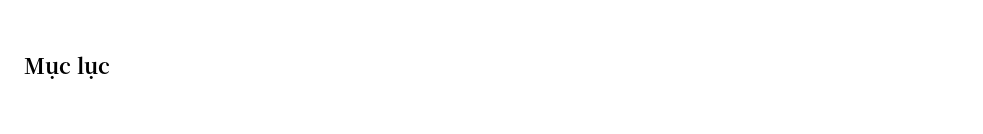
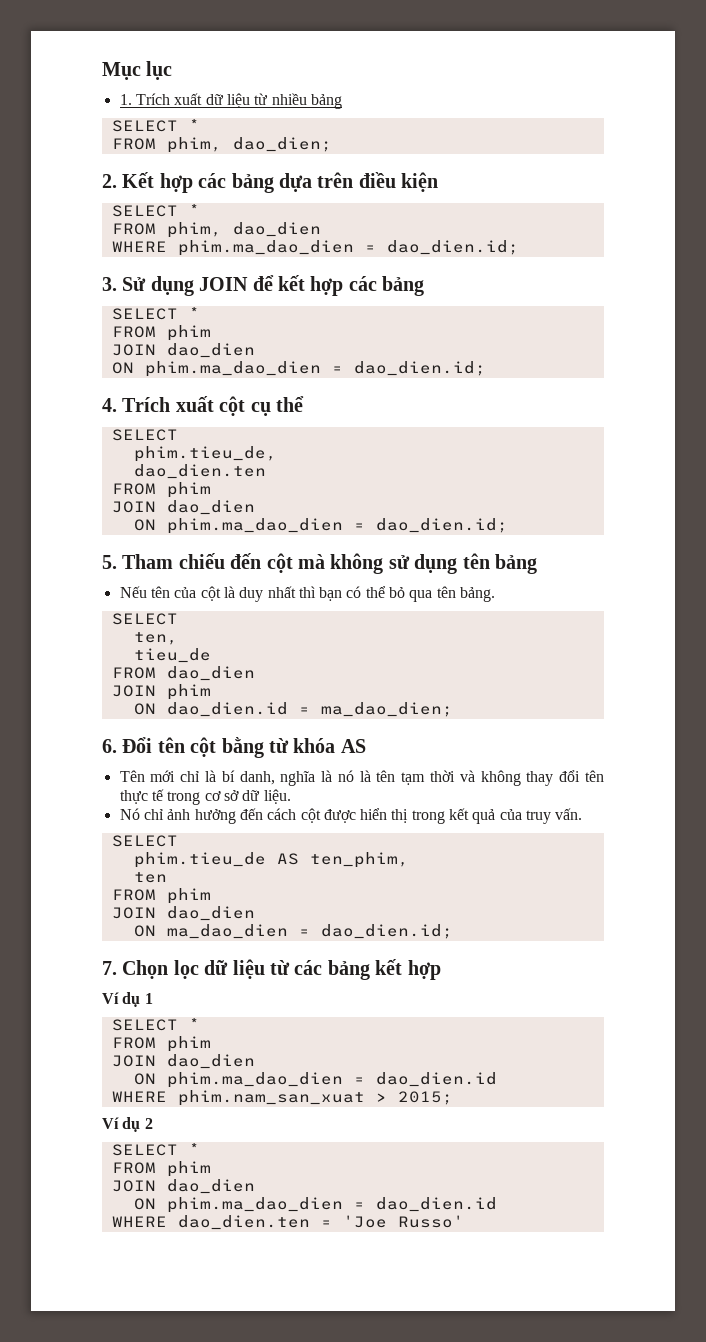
(110, 67) none -> [119,93,342,109] [111,119,200,132] [111,137,332,153] [102,172,439,193] [111,204,200,217] [111,222,321,238] [111,240,519,256] [102,275,425,296] [111,307,200,320] [111,325,211,341] [111,343,255,358] [111,361,486,377] [102,396,304,416] [111,429,178,441] [133,446,277,462] [133,464,266,479] [111,482,211,498] [111,500,255,515] [133,518,508,534] [102,553,537,574] [119,586,496,602] [111,613,178,625] [133,632,178,645] [133,648,211,663] [111,666,255,681] [111,684,211,700] [133,702,453,717] [102,737,366,758] [119,770,605,786] [119,789,291,805] [119,808,583,824] [111,835,178,847] [133,852,409,868] [133,872,167,883] [111,888,211,904] [111,906,255,921] [133,924,453,939] [102,959,441,980] [102,992,153,1007] [111,1018,200,1031] [111,1036,211,1052] [111,1054,255,1069] [133,1072,497,1088] [111,1090,453,1106] [102,1117,153,1132] [111,1143,200,1156] [111,1161,211,1177] [111,1179,255,1194] [133,1197,497,1213] [111,1215,464,1230] // 1. Trích xuất dữ liệu từ nhiều bảng // SELECT * // FROM phim, dao_dien; // 2. Kết hợp các bảng dựa trên điều kiện // SELECT * // FROM phim, dao_dien // WHERE phim.ma_dao_dien = dao_dien.id; // 3. Sử dụng JOIN để kết hợp các bảng // SELECT * // FROM phim // JOIN dao_dien // ON phim.ma_dao_dien = dao_dien.id; // 4. Trích xuất cột cụ thể // SELECT // phim.tieu_de, // dao_dien.ten // FROM phim // JOIN dao_dien // ON phim.ma_dao_dien = dao_dien.id; // 5. Tham chiếu đến cột mà không sử dụng tên bảng // Nếu tên của cột là duy nhất thì bạn có thể bỏ qua tên bảng. // SELECT // ten, // tieu_de // FROM dao_dien // JOIN phim // ON dao_dien.id = ma_dao_dien; // 6. Đổi tên cột bằng từ khóa AS // Tên mới chỉ là bí danh, nghĩa là nó là tên tạm thời và không thay đổi tên thực tế trong cơ sở dữ liệu. // Nó chỉ ảnh hưởng đến cách cột được hiển thị trong kết quả của truy vấn. // SELECT // phim.tieu_de AS ten_phim, // ten // FROM phim // JOIN dao_dien // ON ma_dao_dien = dao_dien.id; // 7. Chọn lọc dữ liệu từ các bảng kết hợp // Ví dụ 1 // SELECT * // FROM phim // JOIN dao_dien // ON phim.ma_dao_dien = dao_dien.id // WHERE phim.nam_san_xuat > 2015; // Ví dụ 2 // SELECT * // FROM phim // JOIN dao_dien // ON phim.ma_dao_dien = dao_dien.id // WHERE dao_dien.ten = 'Joe Russo'

